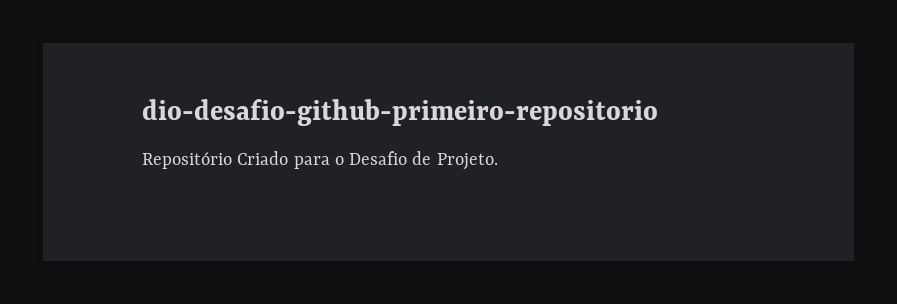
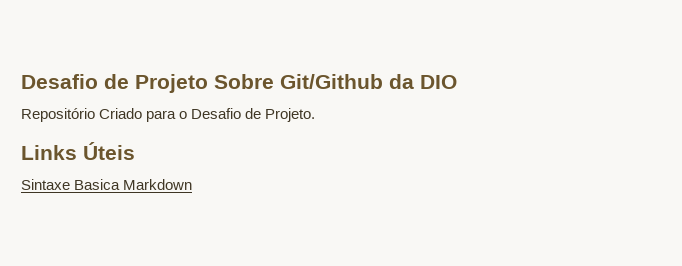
[142,99,658,126] dio-desafio-github-primeiro-repositorio -> [21,74,457,93] Desafio de Projeto Sobre Git/Github da DIO
(498, 161) none -> [21,142,135,160] [21,179,193,190] // Links Úteis // Sintaxe Basica Markdown

